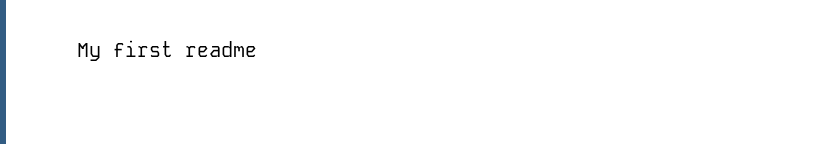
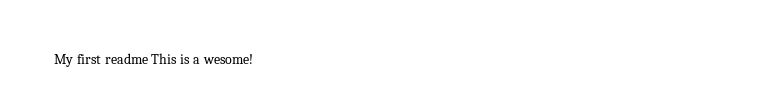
(257, 49) none -> [151,53,253,64] This is a wesome!

